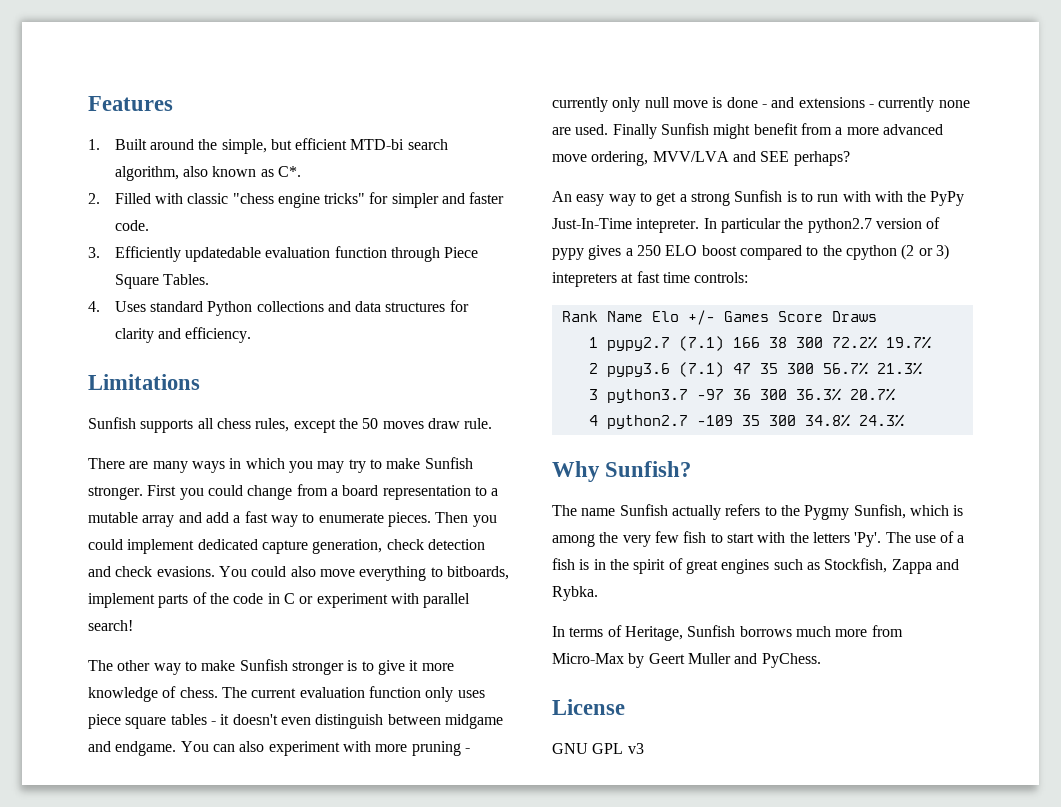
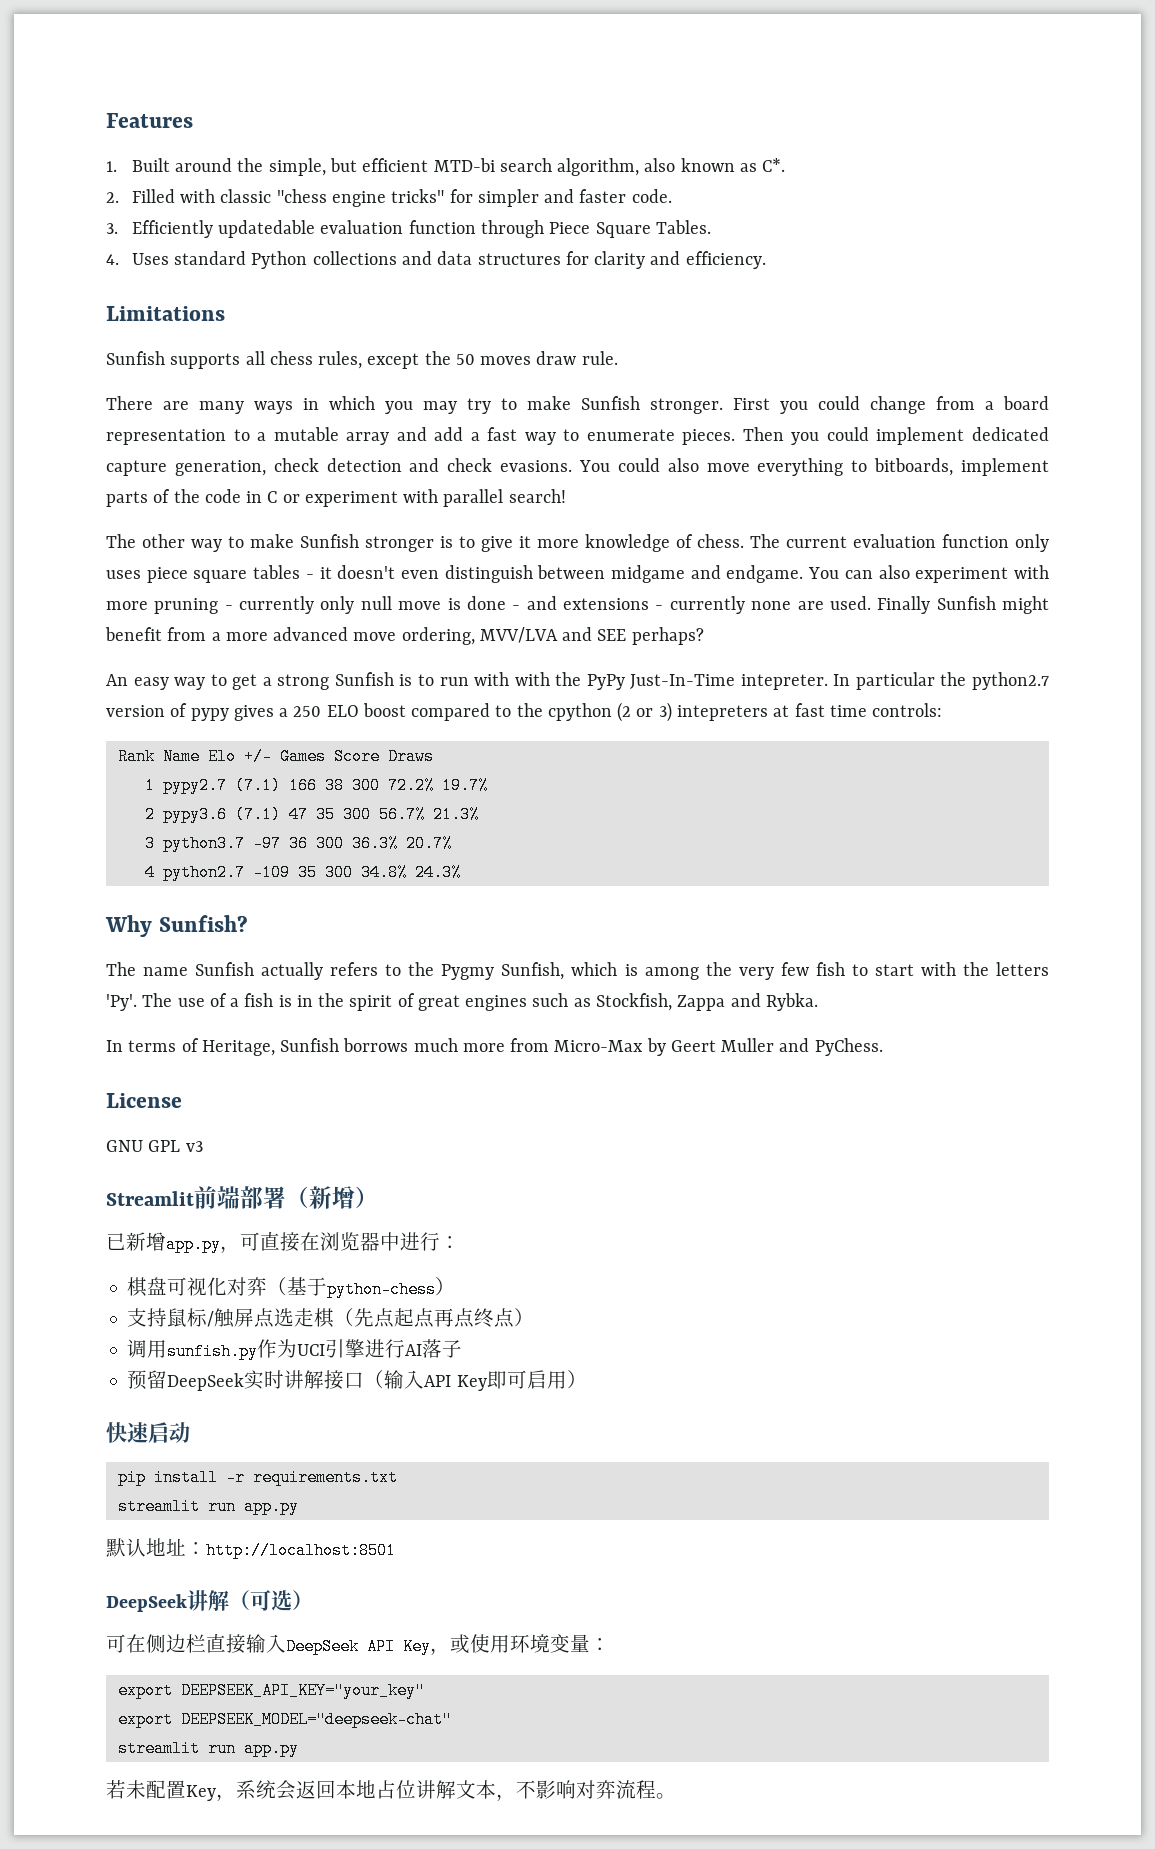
(644, 748) none -> [106,1186,378,1209] [106,1231,460,1253] [127,1277,456,1298] [127,1308,535,1328] [127,1339,463,1360] [127,1370,587,1391] [106,1422,190,1443] [117,1469,398,1486] [117,1498,299,1515] [106,1538,396,1559] [106,1590,313,1612] [106,1633,610,1655] [117,1682,425,1699] [117,1711,452,1728] [117,1740,299,1757] [106,1780,676,1801] // Streamlit前端部署（新增） // 已新增app.py，可直接在浏览器中进行： // 棋盘可视化对弈（基于python-chess） // 支持鼠标/触屏点选走棋（先点起点再点终点） // 调用sunfish.py作为UCI引擎进行AI落子 // 预留DeepSeek实时讲解接口（输入API Key即可启用） // 快速启动 // pip install -r requirements.txt // streamlit run app.py // 默认地址：http://localhost:8501 // DeepSeek讲解（可选） // 可在侧边栏直接输入DeepSeek API Key，或使用环境变量： // export DEEPSEEK_API_KEY="your_key" // export DEEPSEEK_MODEL="deepseek-chat" // streamlit run app.py // 若未配置Key，系统会返回本地占位讲解文本，不影响对弈流程。

